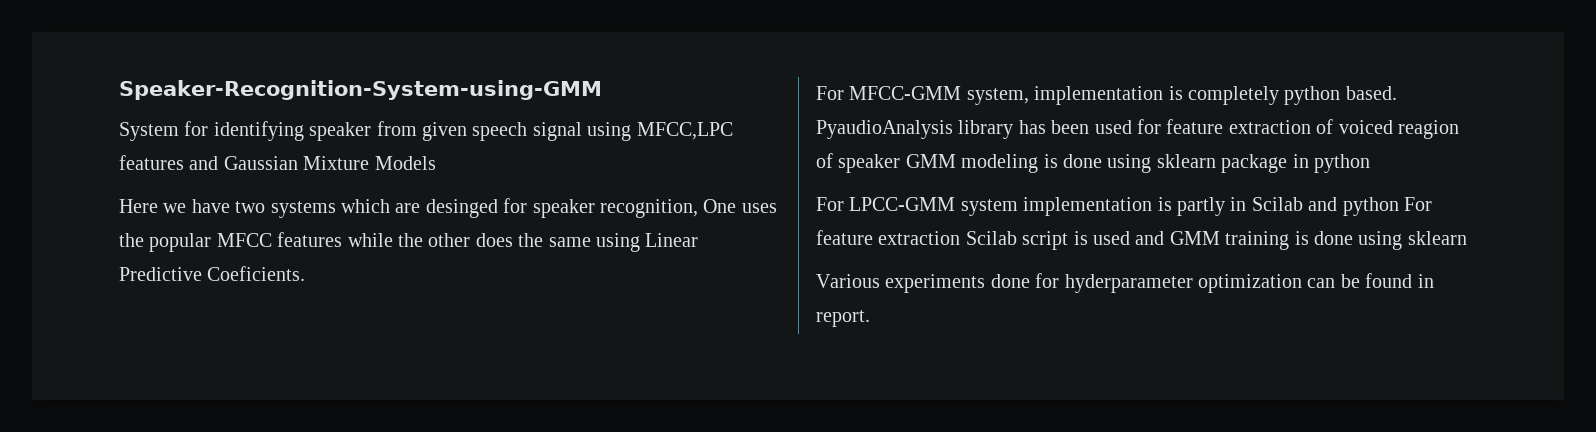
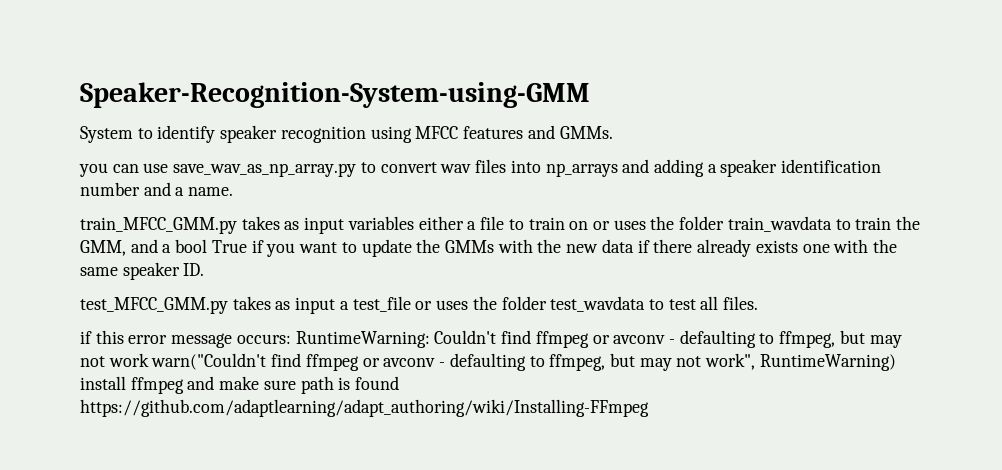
[184,121,733,141] [119,155,436,170] [119,198,777,218] [119,232,699,252] [119,266,306,281] [816,86,1397,105] [816,119,1459,139] [816,153,1370,173] [816,197,1432,216] [816,230,1467,250] [816,273,1434,293] [816,310,870,327] for identifying speaker from given speech signal using MFCC,LPC features and Gaussian Mixture Models // Here we have two systems which are desinged for speaker recognition, One uses the popular MFCC features while the other does the same using Linear Predictive Coeficients. // For MFCC-GMM system, implementation is completely python based. PyaudioAnalysis library has been used for feature extraction of voiced reagion of speaker GMM modeling is done using sklearn package in python // For LPCC-GMM system implementation is partly in Scilab and python For feature extraction Scilab script is used and GMM training is done using sklearn // Various experiments done for hyderparameter optimization can be found in report. -> [137,125,613,143] [79,159,882,177] [80,182,234,196] [80,216,921,234] [80,239,897,257] [80,262,205,280] [80,296,759,314] [80,330,902,348] [80,353,896,371] [80,376,400,394] [80,399,649,417] to identify speaker recognition using MFCC features and GMMs. // you can use save_wav_as_np_array.py to convert wav files into np_arrays and adding a speaker identification number and a name. // train_MFCC_GMM.py takes as input variables either a file to train on or uses the folder train_wavdata to train the GMM, and a bool True if you want to update the GMMs with the new data if there already exists one with the same speaker ID. // test_MFCC_GMM.py takes as input a test_file or uses the folder test_wavdata to test all files. // if this error message occurs: RuntimeWarning: Couldn't find ffmpeg or avconv - defaulting to ffmpeg, but may not work warn("Couldn't find ffmpeg or avconv - defaulting to ffmpeg, but may not work", RuntimeWarning) install ffmpeg and make sure path is found https://github.com/adaptlearning/adapt_authoring/wiki/Installing-FFmpeg

